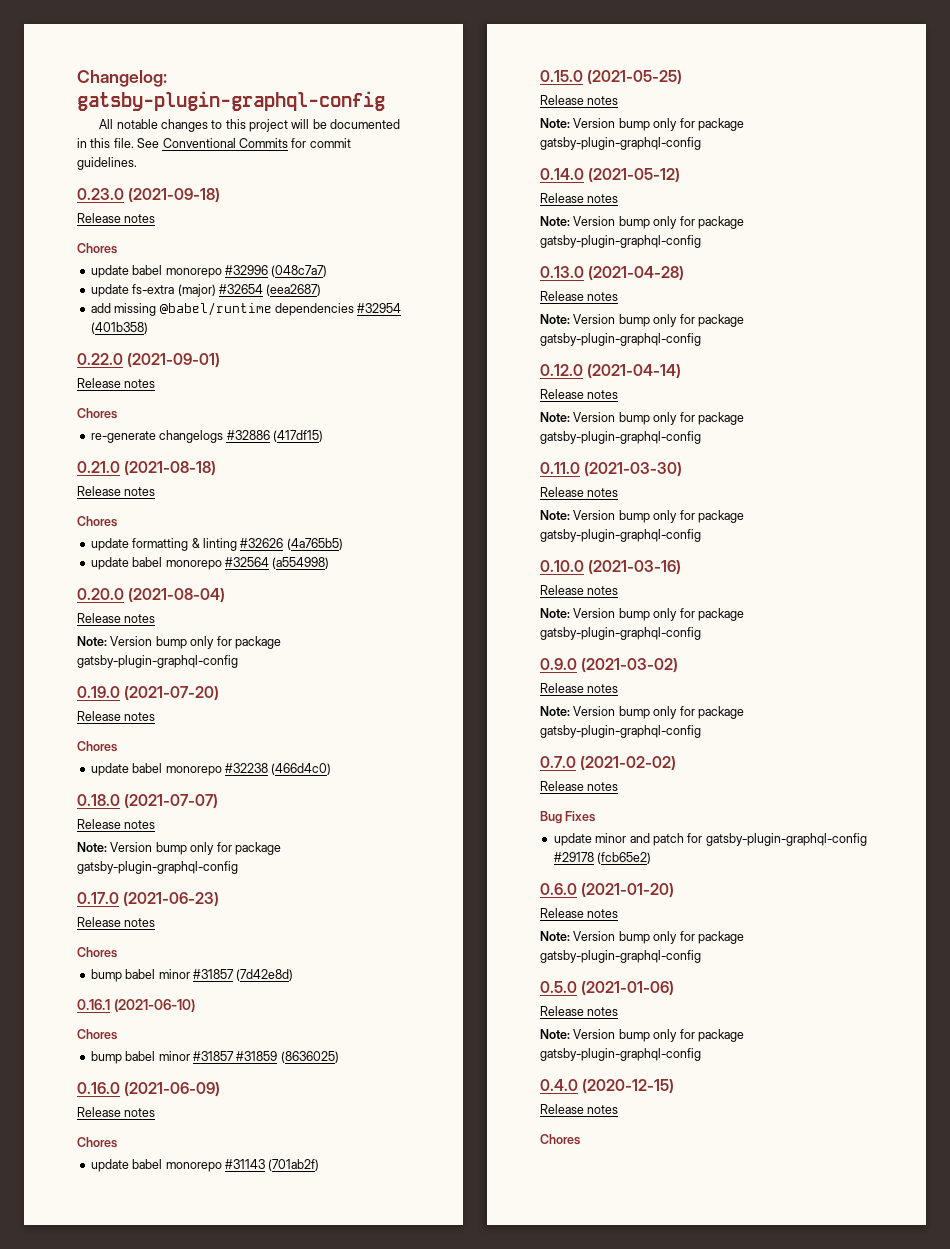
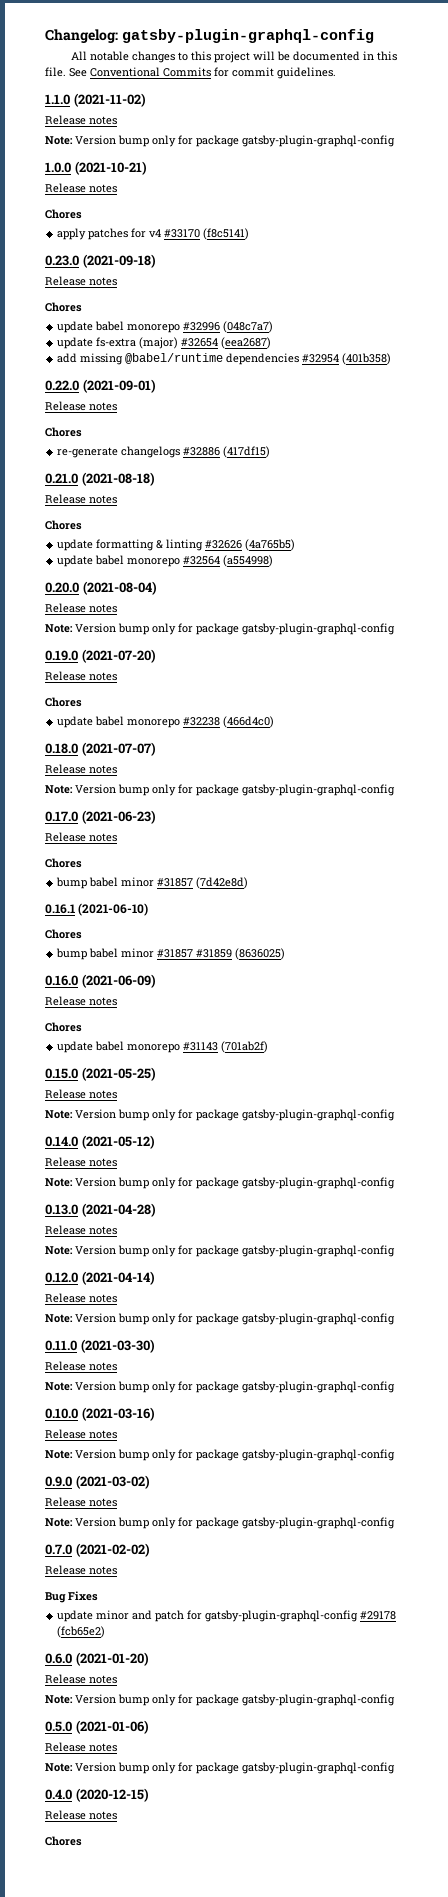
(137, 163) none -> [45,93,146,107] [45,115,117,125] [45,135,395,147] [45,161,147,175] [45,183,117,193] [45,209,82,219] [57,228,250,240] // 1.1.0 (2021-11-02) // Release notes // Note: Version bump only for package gatsby-plugin-graphql-config // 1.0.0 (2021-10-21) // Release notes // Chores // apply patches for v4 #33170 (f8c5141)

